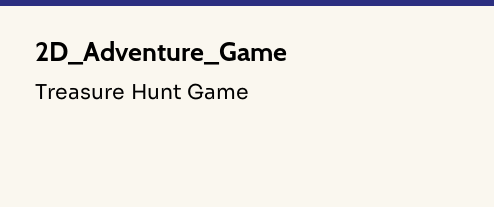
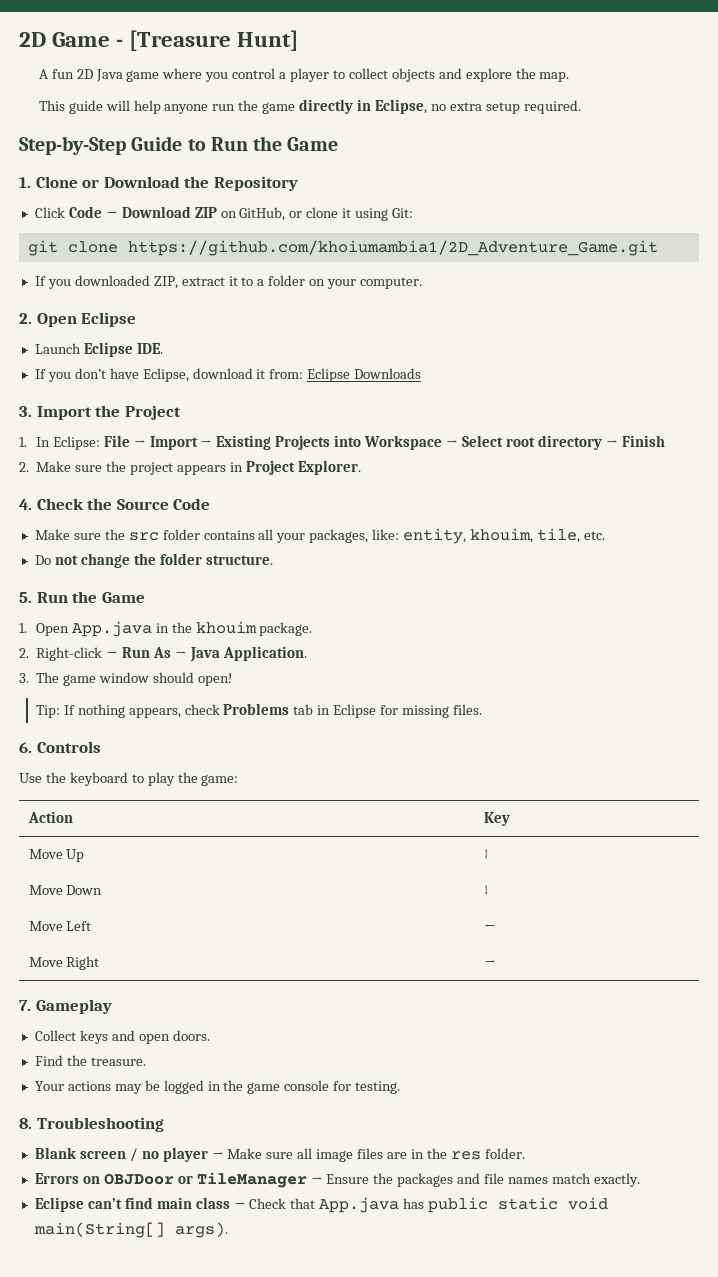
[35,41,287,65] [35,83,250,100] 2D_Adventure_Game // Treasure Hunt Game -> [19,30,299,51] [38,68,570,82] [38,99,581,114] [19,136,339,155] [19,176,298,191] [34,206,414,221] [27,240,658,256] [34,275,423,289] [19,312,137,327] [34,342,163,357] [34,368,422,382] [19,405,181,420] [19,435,665,450] [19,460,361,475] [19,498,211,510] [34,528,605,544] [34,553,273,568] [19,591,145,603] [19,621,313,637] [19,646,307,662] [19,672,232,686] [35,703,482,718] [19,741,101,753] [19,772,239,786] [27,811,73,823] [483,812,510,826] [28,849,85,862] [483,849,488,859] [28,885,103,895] [483,885,488,895] [28,921,92,931] [483,924,496,931] [28,956,100,970] [483,960,496,967] [19,999,112,1014] [34,1030,210,1044] [34,1055,146,1066] [34,1080,401,1094] [19,1117,164,1132] [34,1147,525,1162] [34,1172,640,1188] [34,1197,609,1213] [33,1222,228,1238] 2D Game - [Treasure Hunt] // A fun 2D Java game where you control a player to collect objects and explore the map. // This guide will help anyone run the game directly in Eclipse, no extra setup required. // Step-by-Step Guide to Run the Game // 1. Clone or Download the Repository // Click Code → Download ZIP on GitHub, or clone it using Git: // git clone https://github.com/khoiumambia1/2D_Adventure_Game.git // If you downloaded ZIP, extract it to a folder on your computer. // 2. Open Eclipse // Launch Eclipse IDE. // If you don’t have Eclipse, download it from: Eclipse Downloads // 3. Import the Project // 1. In Eclipse: File → Import → Existing Projects into Workspace → Select root directory → Finish // 2. Make sure the project appears in Project Explorer. // 4. Check the Source Code // Make sure the src folder contains all your packages, like: entity, khouim, tile, etc. // Do not change the folder structure. // 5. Run the Game // 1. Open App.java in the khouim package. // 2. Right-click → Run As → Java Application. // 3. The game window should open! // Tip: If nothing appears, check Problems tab in Eclipse for missing files. // 6. Controls // Use the keyboard to play the game: // Action | Key // Move Up | ↑ // Move Down | ↓ // Move Left | ← // Move Right | → // 7. Gameplay // Collect keys and open doors. // Find the treasure. // Your actions may be logged in the game console for testing. // 8. Troubleshooting // Blank screen / no player → Make sure all image files are in the res folder. // Errors on OBJDoor or TileManager → Ensure the packages and file names match exactly. // Eclipse can’t find main class → Check that App.java has public static void main(String[] args).

